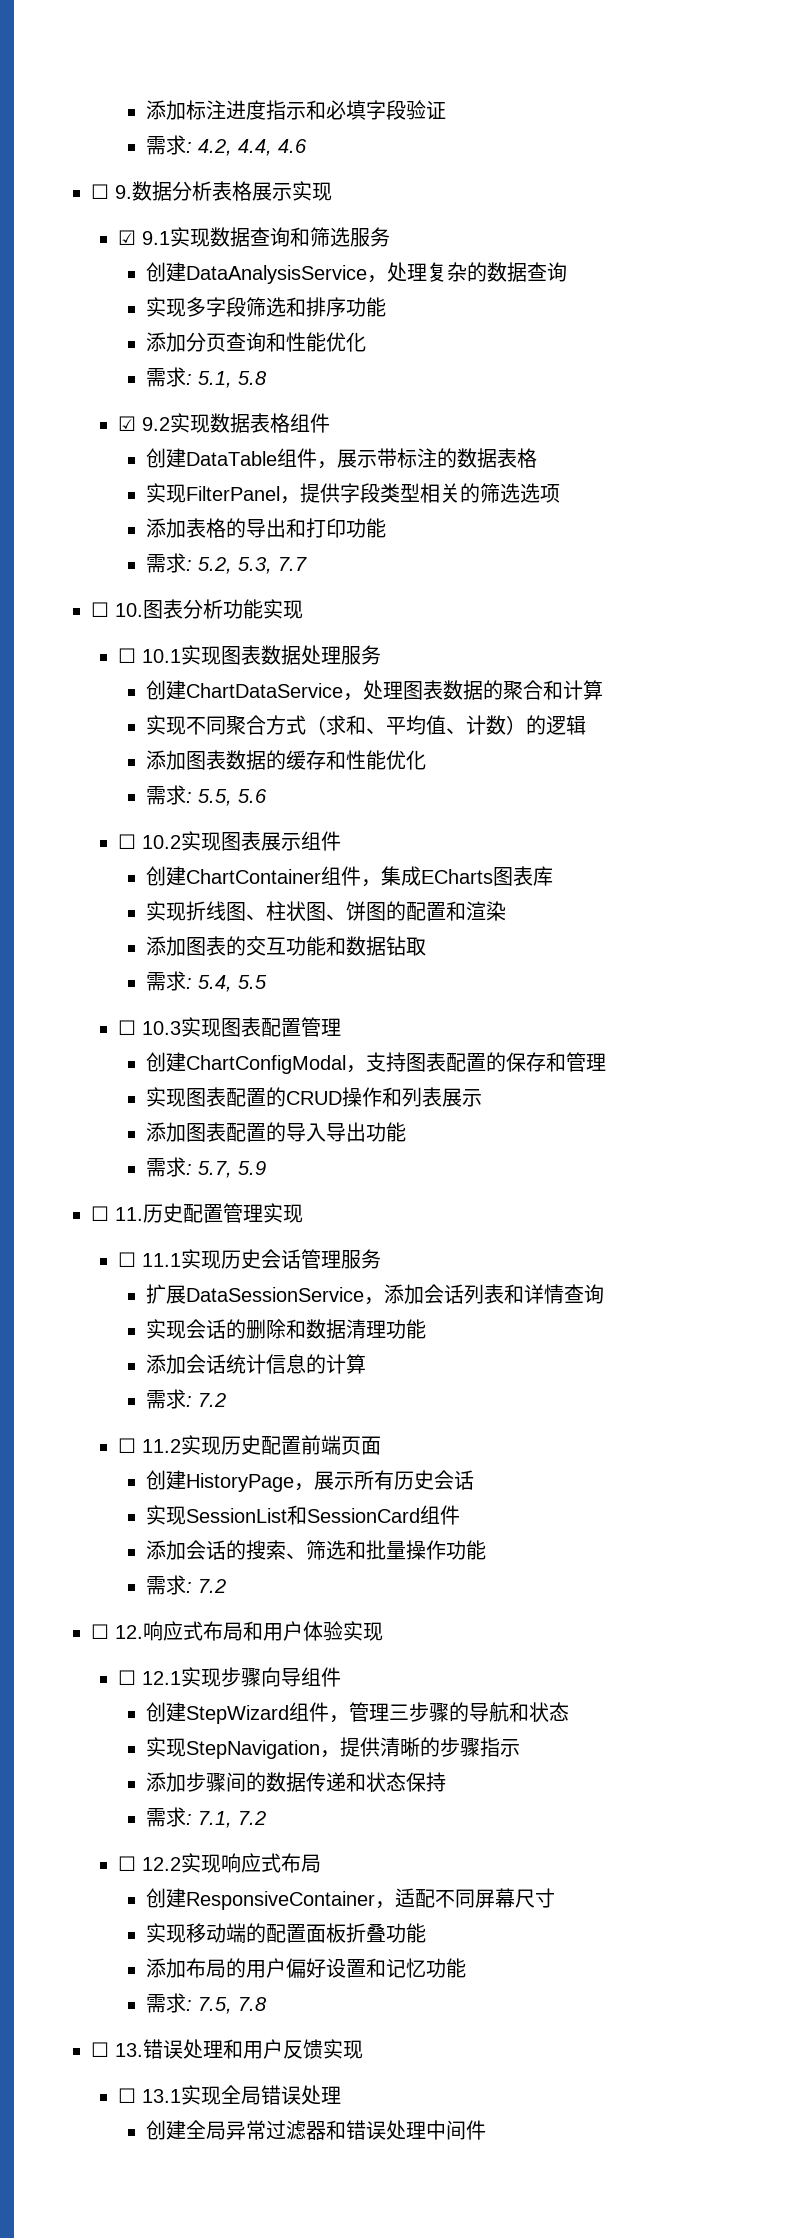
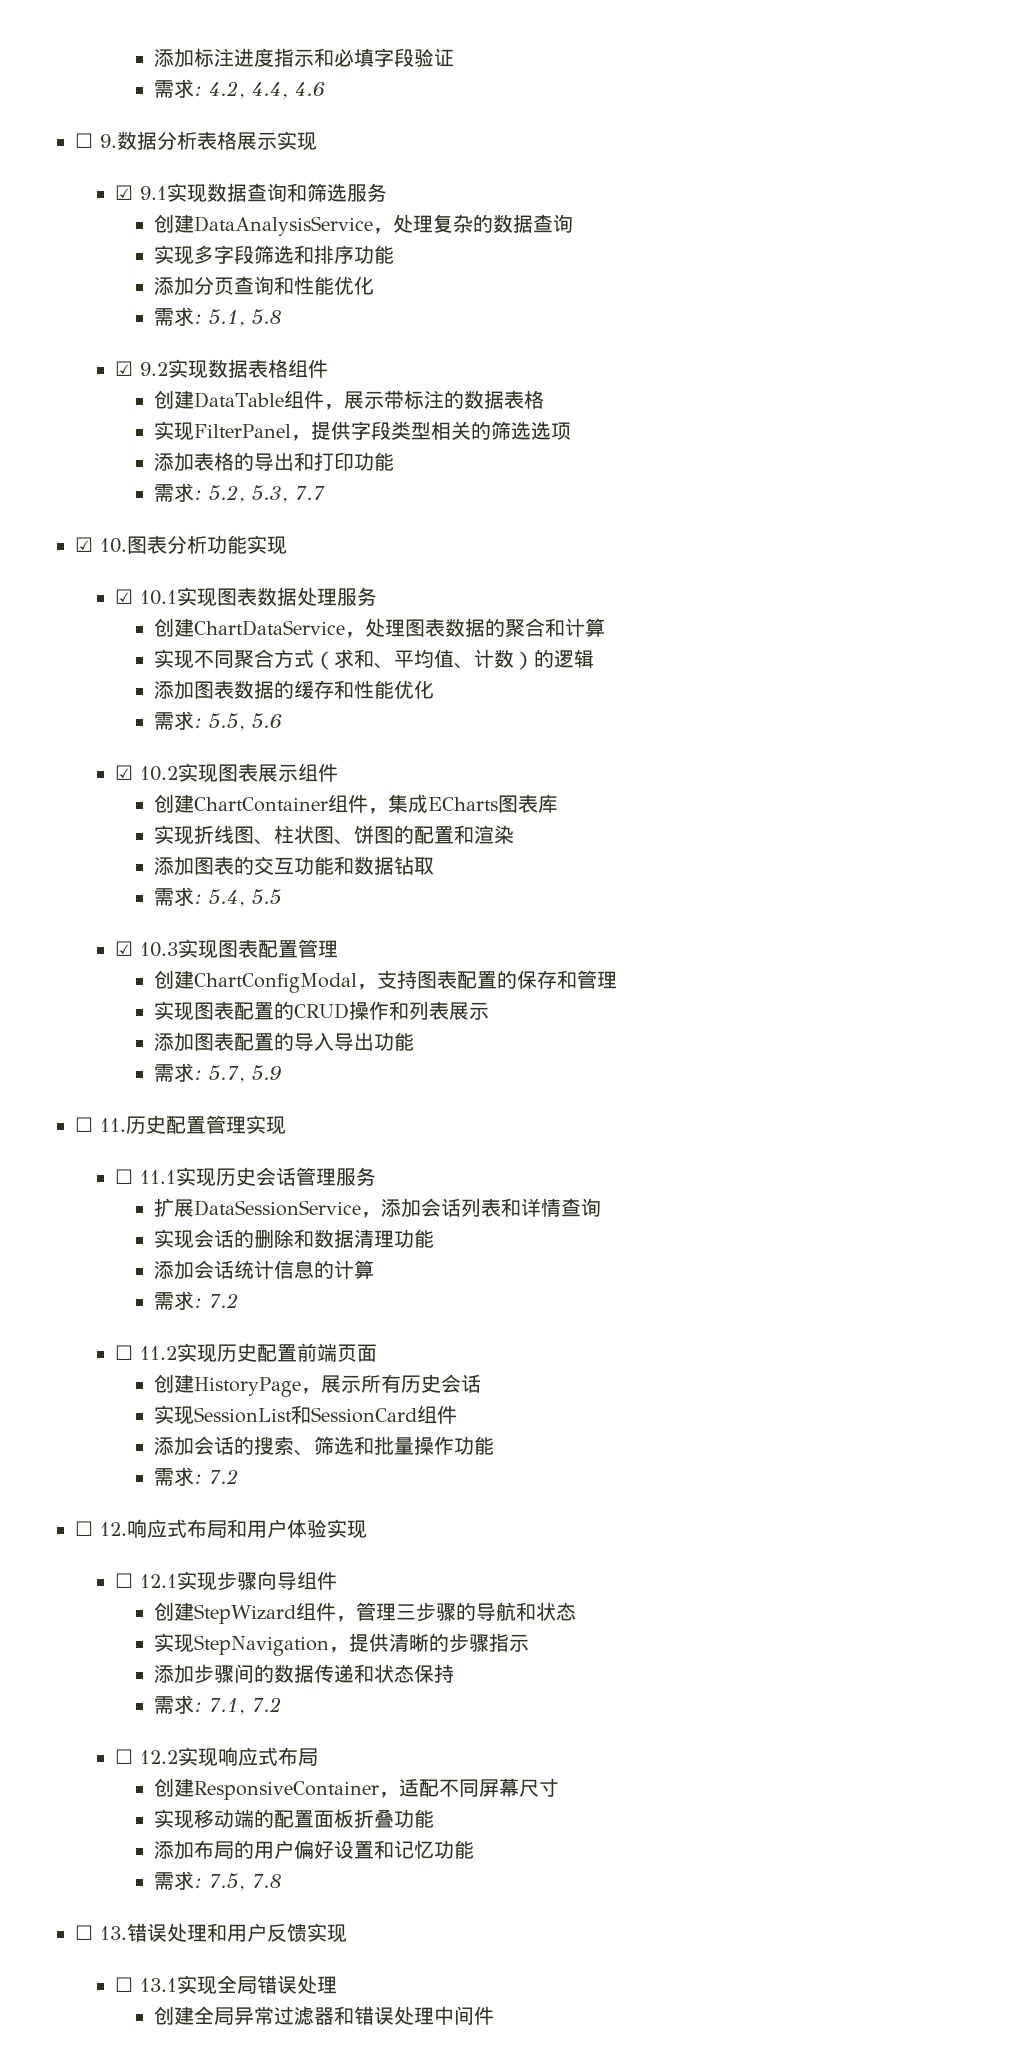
[91,602,109,617] ☐ -> [75,537,93,552] ☑
[118,648,137,663] ☐ -> [114,589,133,604] ☑
[118,834,137,849] ☐ -> [114,765,133,780] ☑
[118,1020,137,1035] ☐ -> [114,941,133,956] ☑

